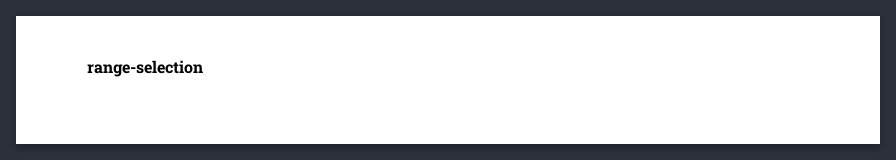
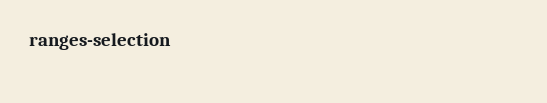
[87,60,203,77] range-selection -> [29,33,171,50] ranges-selection

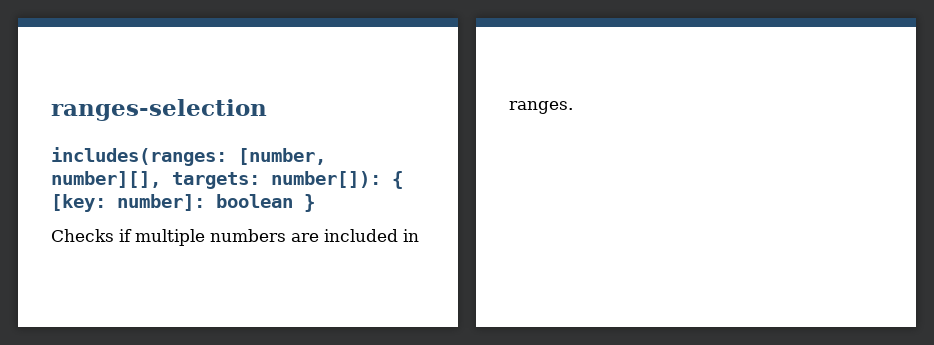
(171, 41) none -> [51,147,326,166] [51,171,403,189] [51,194,315,212] [51,229,419,246] [509,101,573,114] // includes(ranges: [number, number][], targets: number[]): { [key: number]: boolean } // Checks if multiple numbers are included in ranges.

